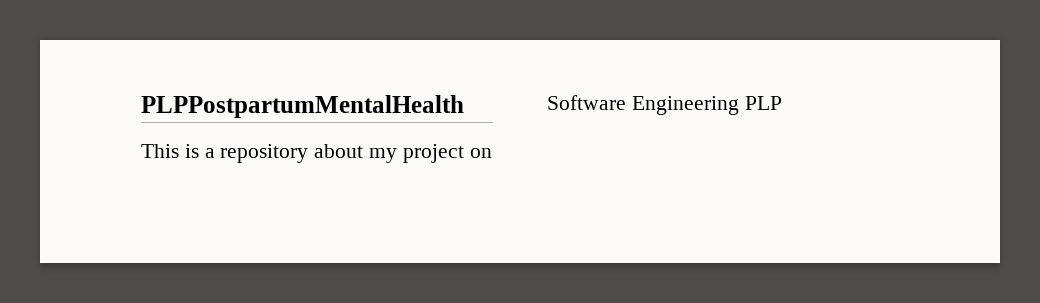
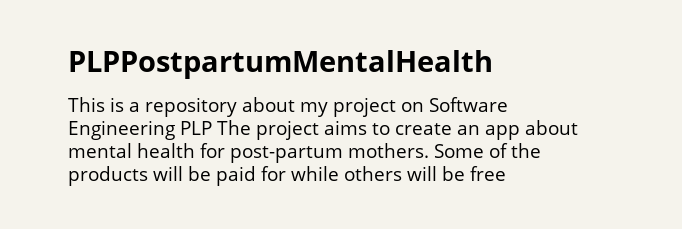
(782, 103) none -> [217,120,578,140] [68,143,541,163] [68,166,506,186] The project aims to create an app about mental health for post-partum mothers. Some of the products will be paid for while others will be free

